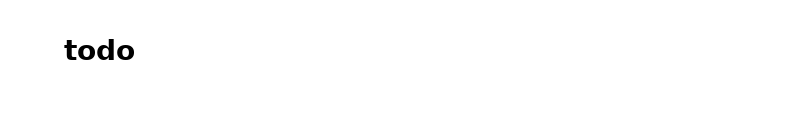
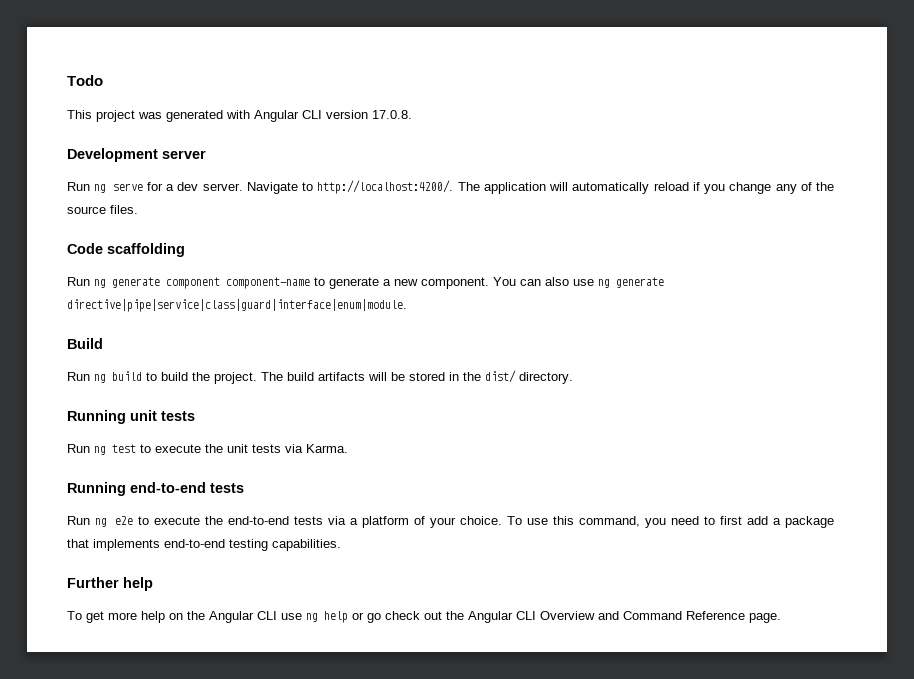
[64,39,135,60] todo -> [67,75,103,86] [67,110,412,122] [67,148,206,162] [67,180,835,194] [67,205,138,214] [67,243,185,257] [67,277,664,289] [67,299,407,312] [67,338,103,349] [67,370,573,384] [67,410,195,424] [67,444,348,455] [67,482,244,496] [67,516,834,528] [67,539,341,551] [67,577,153,591] [67,611,781,623] Todo // This project was generated with Angular CLI version 17.0.8. // Development server // Run ng serve for a dev server. Navigate to http://localhost:4200/. The application will automatically reload if you change any of the source files. // Code scaffolding // Run ng generate component component-name to generate a new component. You can also use ng generate directive|pipe|service|class|guard|interface|enum|module. // Build // Run ng build to build the project. The build artifacts will be stored in the dist/ directory. // Running unit tests // Run ng test to execute the unit tests via Karma. // Running end-to-end tests // Run ng e2e to execute the end-to-end tests via a platform of your choice. To use this command, you need to first add a package that implements end-to-end testing capabilities. // Further help // To get more help on the Angular CLI use ng help or go check out the Angular CLI Overview and Command Reference page.

